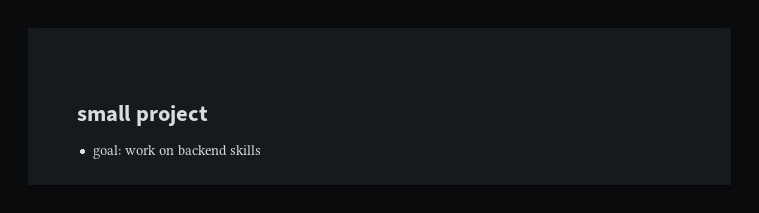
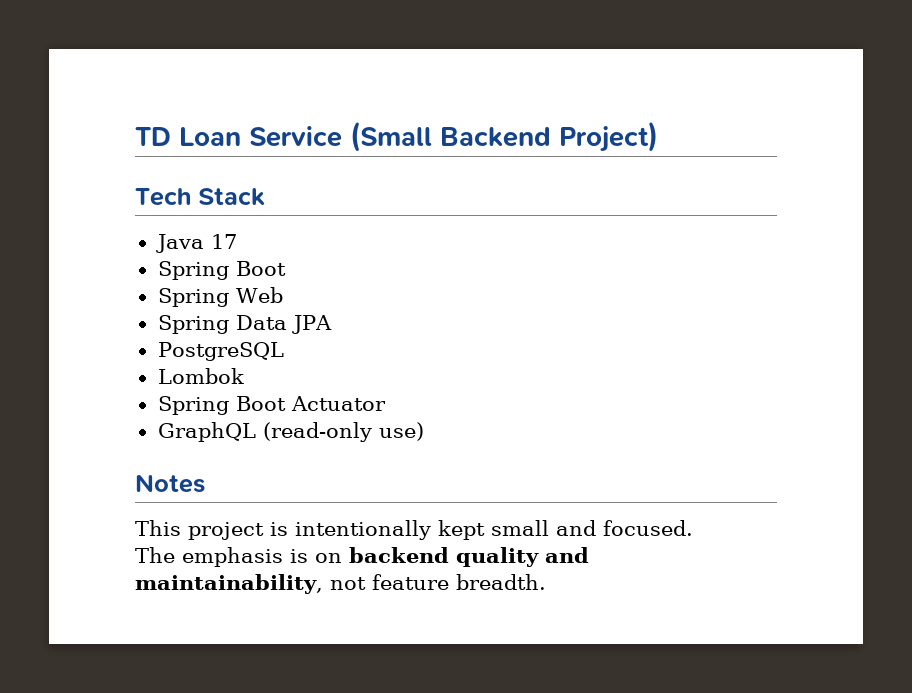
[77,105,209,126] [92,145,261,159] small project // goal: work on backend skills -> [135,121,658,152] [135,188,265,206] [155,234,237,253] [157,261,286,280] [157,287,283,307] [157,315,332,334] [157,342,284,361] [157,368,244,384] [157,396,386,415] [157,422,424,442] [135,474,205,493] [135,520,693,540] [135,547,589,567] [135,574,546,594] TD Loan Service (Small Backend Project) // Tech Stack // Java 17 // Spring Boot // Spring Web // Spring Data JPA // PostgreSQL // Lombok // Spring Boot Actuator // GraphQL (read-only use) // Notes // This project is intentionally kept small and focused. // The emphasis is on backend quality and maintainability, not feature breadth.

